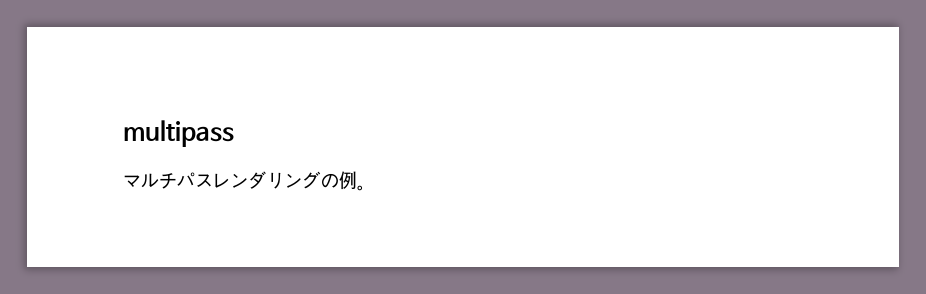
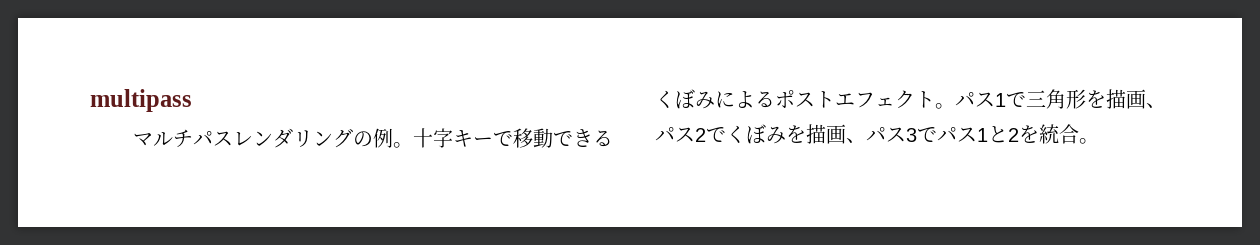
(366, 188) none -> [412,128,613,148] [655,89,1166,109] [655,124,1099,144] 十字キーで移動できるくぼみによるポストエフェクト。パス1で三角形を描画、パス2でくぼみを描画、パス3でパス1と2を統合。

